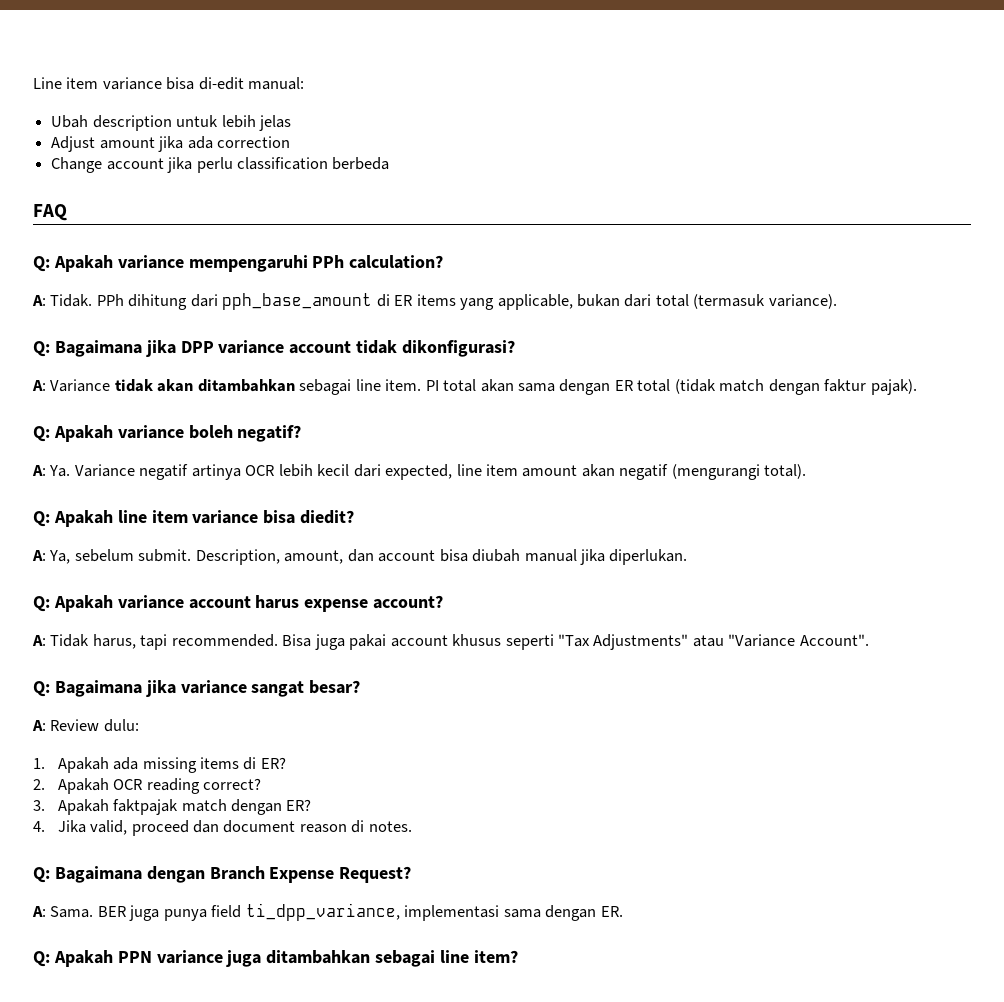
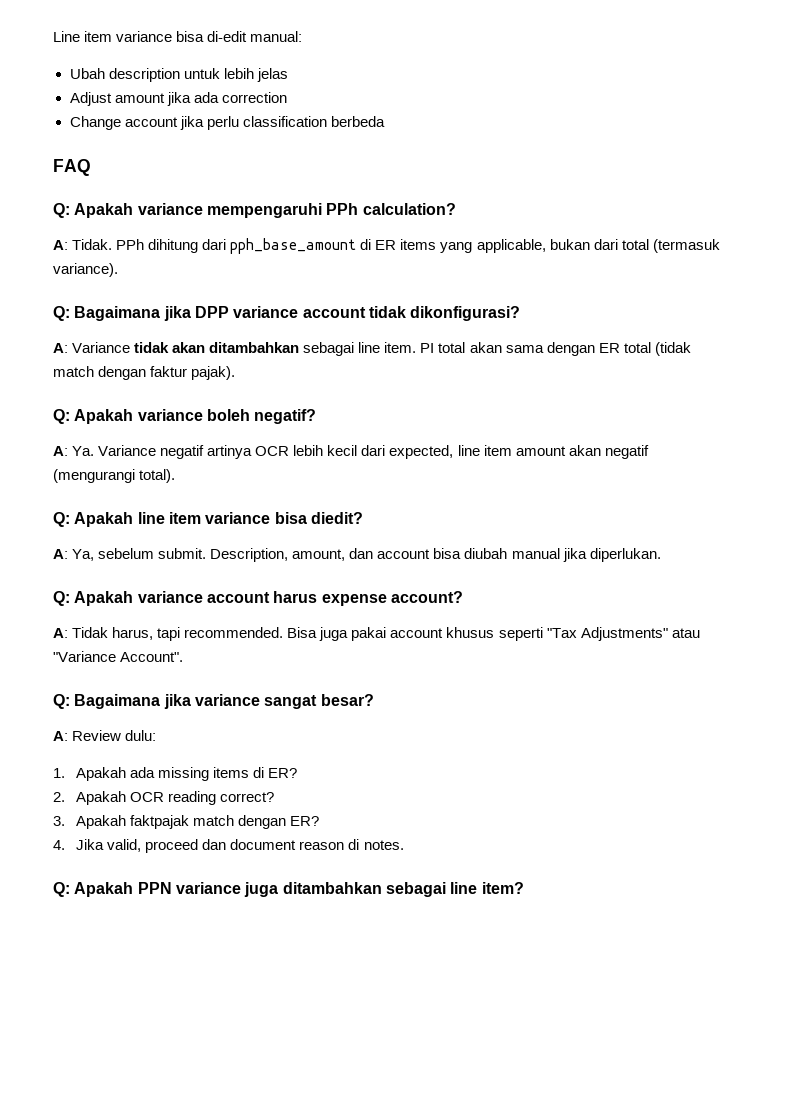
[33,866,412,883] [32,903,623,921] // Q: Bagaimana dengan Branch Expense Request? // A: Sama. BER juga punya field ti_dpp_variance, implementasi sama dengan ER. -> (404, 845) none

